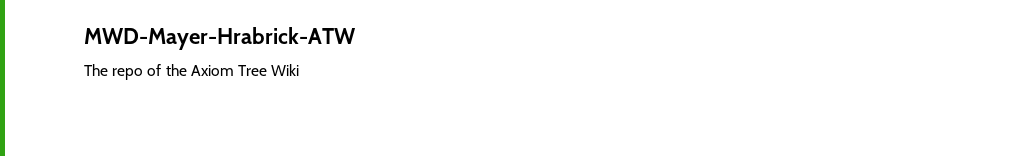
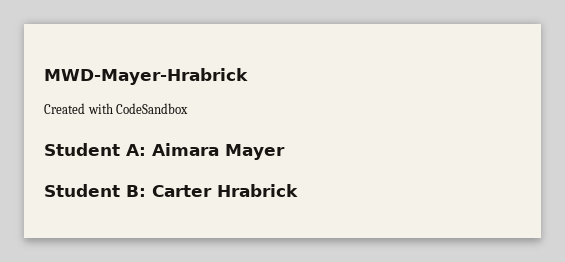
[84,27,356,50] [84,64,300,80] MWD-Mayer-Hrabrick-ATW // The repo of the Axiom Tree Wiki -> [44,68,248,85] [44,103,189,114] [44,143,285,160] [44,184,298,197] MWD-Mayer-Hrabrick // Created with CodeSandbox // Student A: Aimara Mayer // Student B: Carter Hrabrick

